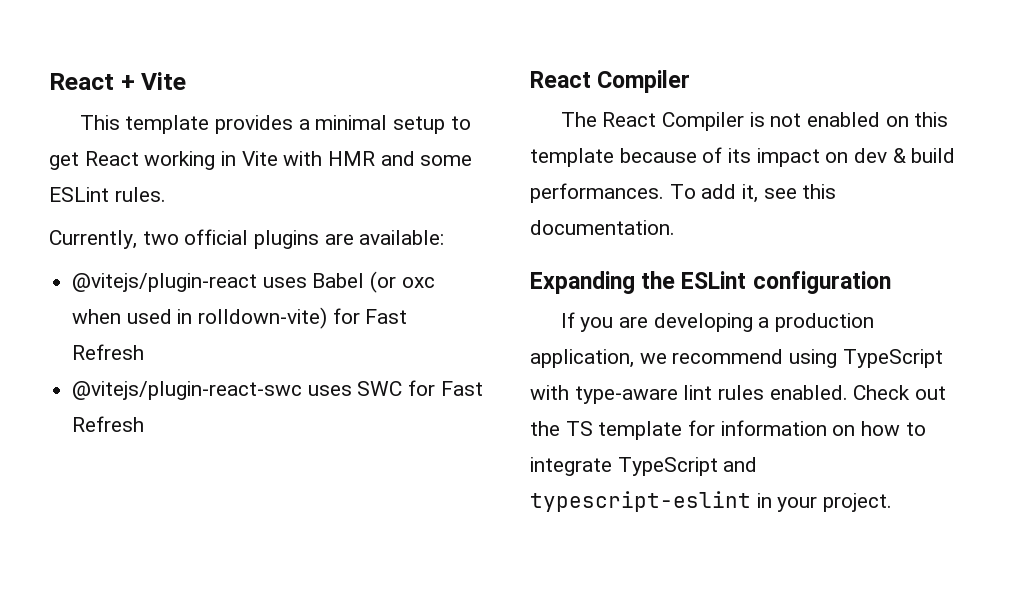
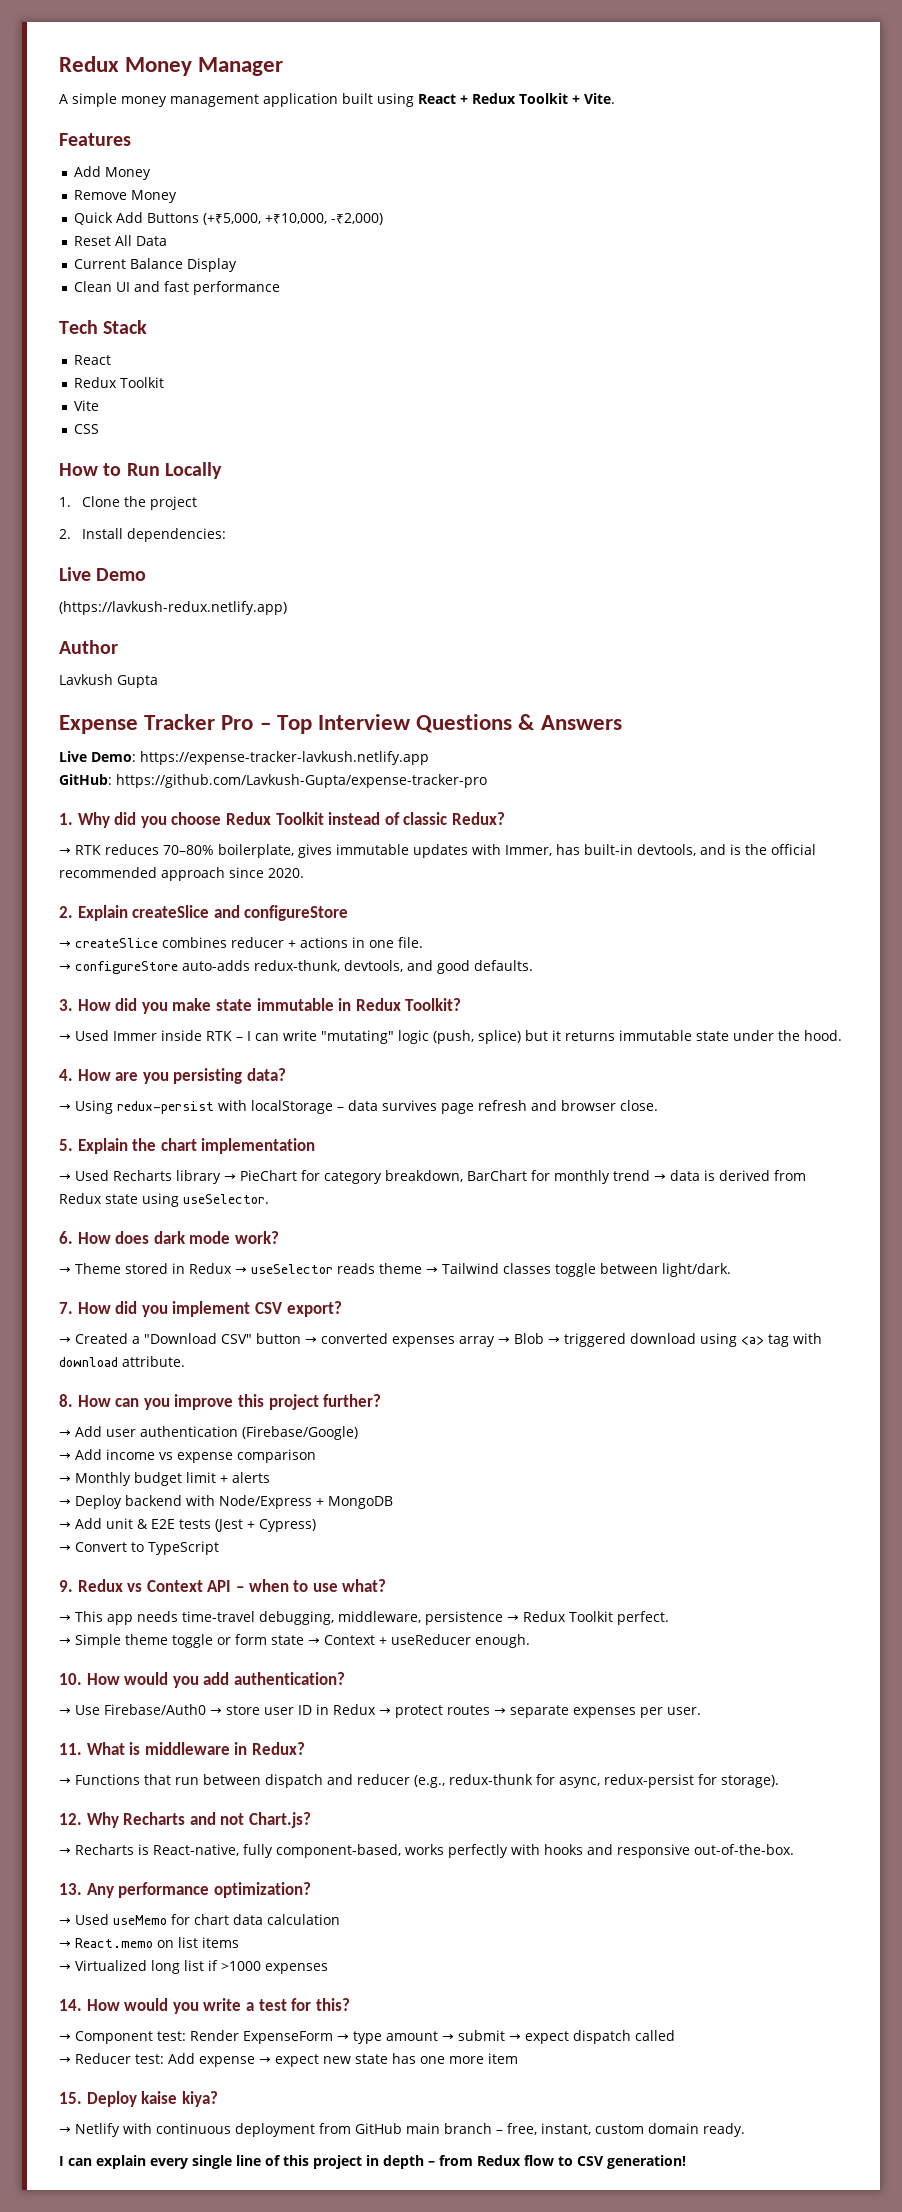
[49,72,187,90] [79,115,471,134] [49,151,473,170] [49,187,166,202] [49,229,445,249] [72,271,435,293] [72,307,408,329] [72,344,145,360] [72,380,483,400] [72,416,145,432] [530,70,691,93] [560,112,949,131] [530,147,956,167] [530,183,837,203] [530,220,675,235] [530,271,891,294] [560,312,874,332] [530,349,943,368] [530,385,947,404] [530,420,926,440] [530,457,758,476] [530,491,893,512] React + Vite // This template provides a minimal setup to get React working in Vite with HMR and some ESLint rules. // Currently, two official plugins are available: // @vitejs/plugin-react uses Babel (or oxc when used in rolldown-vite) for Fast Refresh // @vitejs/plugin-react-swc uses SWC for Fast Refresh // React Compiler // The React Compiler is not enabled on this template because of its impact on dev & build performances. To add it, see this documentation. // Expanding the ESLint configuration // If you are developing a production application, we recommend using TypeScript with type-aware lint rules enabled. Check out the TS template for information on how to integrate TypeScript and typescript-eslint in your project. -> [59,56,284,76] [59,93,615,107] [59,133,131,146] [73,166,151,180] [73,190,177,203] [73,212,383,225] [73,235,167,246] [73,258,237,272] [73,281,280,295] [59,320,148,334] [73,355,111,365] [73,377,164,388] [73,400,99,411] [73,424,99,434] [59,462,223,479] [59,496,197,510] [59,528,226,542] [59,567,147,581] [59,601,287,615] [59,640,118,654] [59,674,158,688] [59,714,622,734] [59,751,429,765] [59,774,487,788] [59,812,505,828] [59,844,816,858] [59,867,304,881] [59,905,349,921] [59,937,423,948] [59,960,533,974] [59,998,462,1014] [59,1030,842,1044] [59,1068,286,1084] [59,1100,658,1114] [59,1138,316,1154] [59,1170,806,1184] [59,1193,269,1207] [59,1231,279,1244] [59,1263,731,1277] [59,1301,342,1317] [59,1333,822,1347] [59,1356,185,1367] [59,1394,382,1410] [59,1426,358,1440] [59,1449,316,1463] [59,1472,270,1486] [59,1495,393,1509] [59,1518,317,1532] [59,1541,219,1555] [59,1579,387,1592] [59,1611,669,1625] [59,1634,530,1648] [59,1672,345,1688] [59,1704,701,1718] [59,1742,305,1755] [59,1774,779,1788] [59,1812,311,1828] [59,1844,794,1858] [59,1882,311,1898] [59,1914,340,1925] [59,1937,239,1948] [59,1960,328,1974] [59,1998,350,2014] [59,2030,675,2044] [59,2053,518,2067] [59,2091,218,2107] [59,2123,745,2137] [59,2155,686,2169] Redux Money Manager // A simple money management application built using React + Redux Toolkit + Vite. // Features // Add Money // Remove Money // Quick Add Buttons (+₹5,000, +₹10,000, -₹2,000) // Reset All Data // Current Balance Display // Clean UI and fast performance // Tech Stack // React // Redux Toolkit // Vite // CSS // How to Run Locally // 1. Clone the project // 2. Install dependencies: // Live Demo // (https://lavkush-redux.netlify.app) // Author // Lavkush Gupta // Expense Tracker Pro – Top Interview Questions & Answers // Live Demo: https://expense-tracker-lavkush.netlify.app // GitHub: https://github.com/Lavkush-Gupta/expense-tracker-pro // 1. Why did you choose Redux Toolkit instead of classic Redux? // → RTK reduces 70–80% boilerplate, gives immutable updates with Immer, has built-in devtools, and is the official recommended approach since 2020. // 2. Explain createSlice and configureStore // → createSlice combines reducer + actions in one file. // → configureStore auto-adds redux-thunk, devtools, and good defaults. // 3. How did you make state immutable in Redux Toolkit? // → Used Immer inside RTK – I can write "mutating" logic (push, splice) but it returns immutable state under the hood. // 4. How are you persisting data? // → Using redux-persist with localStorage – data survives page refresh and browser close. // 5. Explain the chart implementation // → Used Recharts library → PieChart for category breakdown, BarChart for monthly trend → data is derived from Redux state using useSelector. // 6. How does dark mode work? // → Theme stored in Redux → useSelector reads theme → Tailwind classes toggle between light/dark. // 7. How did you implement CSV export? // → Created a "Download CSV" button → converted expenses array → Blob → triggered download using <a> tag with download attribute. // 8. How can you improve this project further? // → Add user authentication (Firebase/Google) // → Add income vs expense comparison // → Monthly budget limit + alerts // → Deploy backend with Node/Express + MongoDB // → Add unit & E2E tests (Jest + Cypress) // → Convert to TypeScript // 9. Redux vs Context API – when to use what? // → This app needs time-travel debugging, middleware, persistence → Redux Toolkit perfect. // → Simple theme toggle or form state → Context + useReducer enough. // 10. How would you add authentication? // → Use Firebase/Auth0 → store user ID in Redux → protect routes → separate expenses per user. // 11. What is middleware in Redux? // → Functions that run between dispatch and reducer (e.g., redux-thunk for async, redux-persist for storage). // 12. Why Recharts and not Chart.js? // → Recharts is React-native, fully component-based, works perfectly with hooks and responsive out-of-the-box. // 13. Any performance optimization? // → Used useMemo for chart data calculation // → React.memo on list items // → Virtualized long list if >1000 expenses // 14. How would you write a test for this? // → Component test: Render ExpenseForm → type amount → submit → expect dispatch called // → Reducer test: Add expense → expect new state has one more item // 15. Deploy kaise kiya? // → Netlify with continuous deployment from GitHub main branch – free, instant, custom domain ready. // I can explain every single line of this project in depth – from Redux flow to CSV generation!

